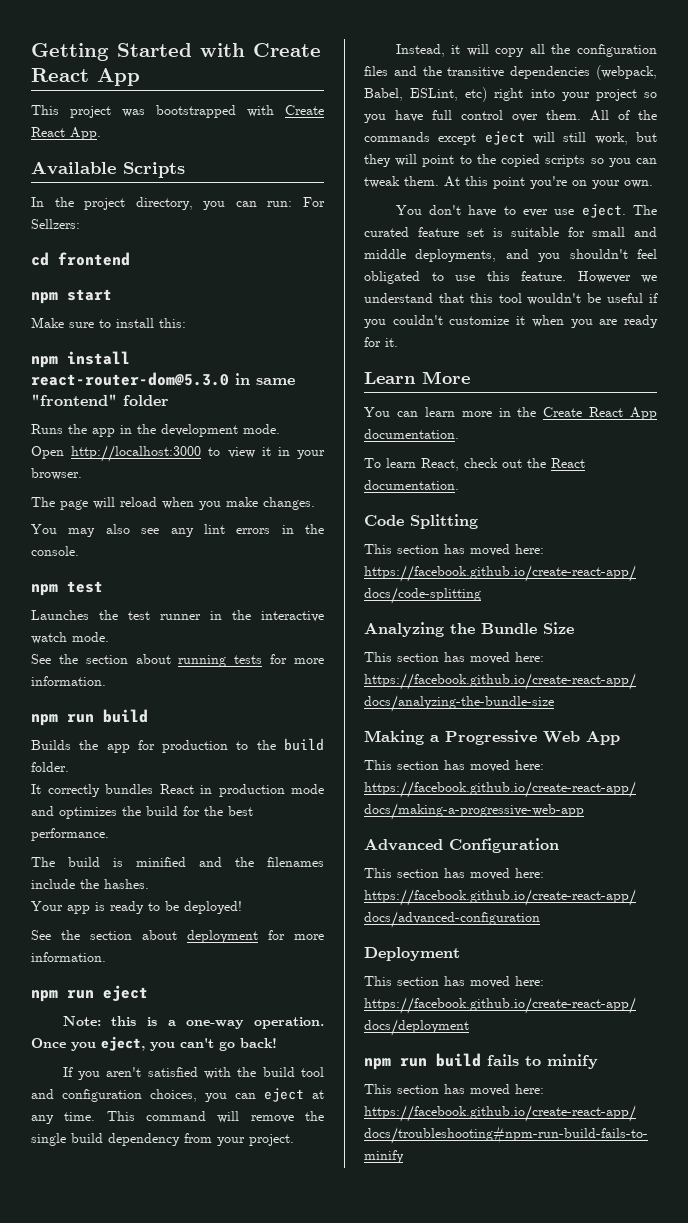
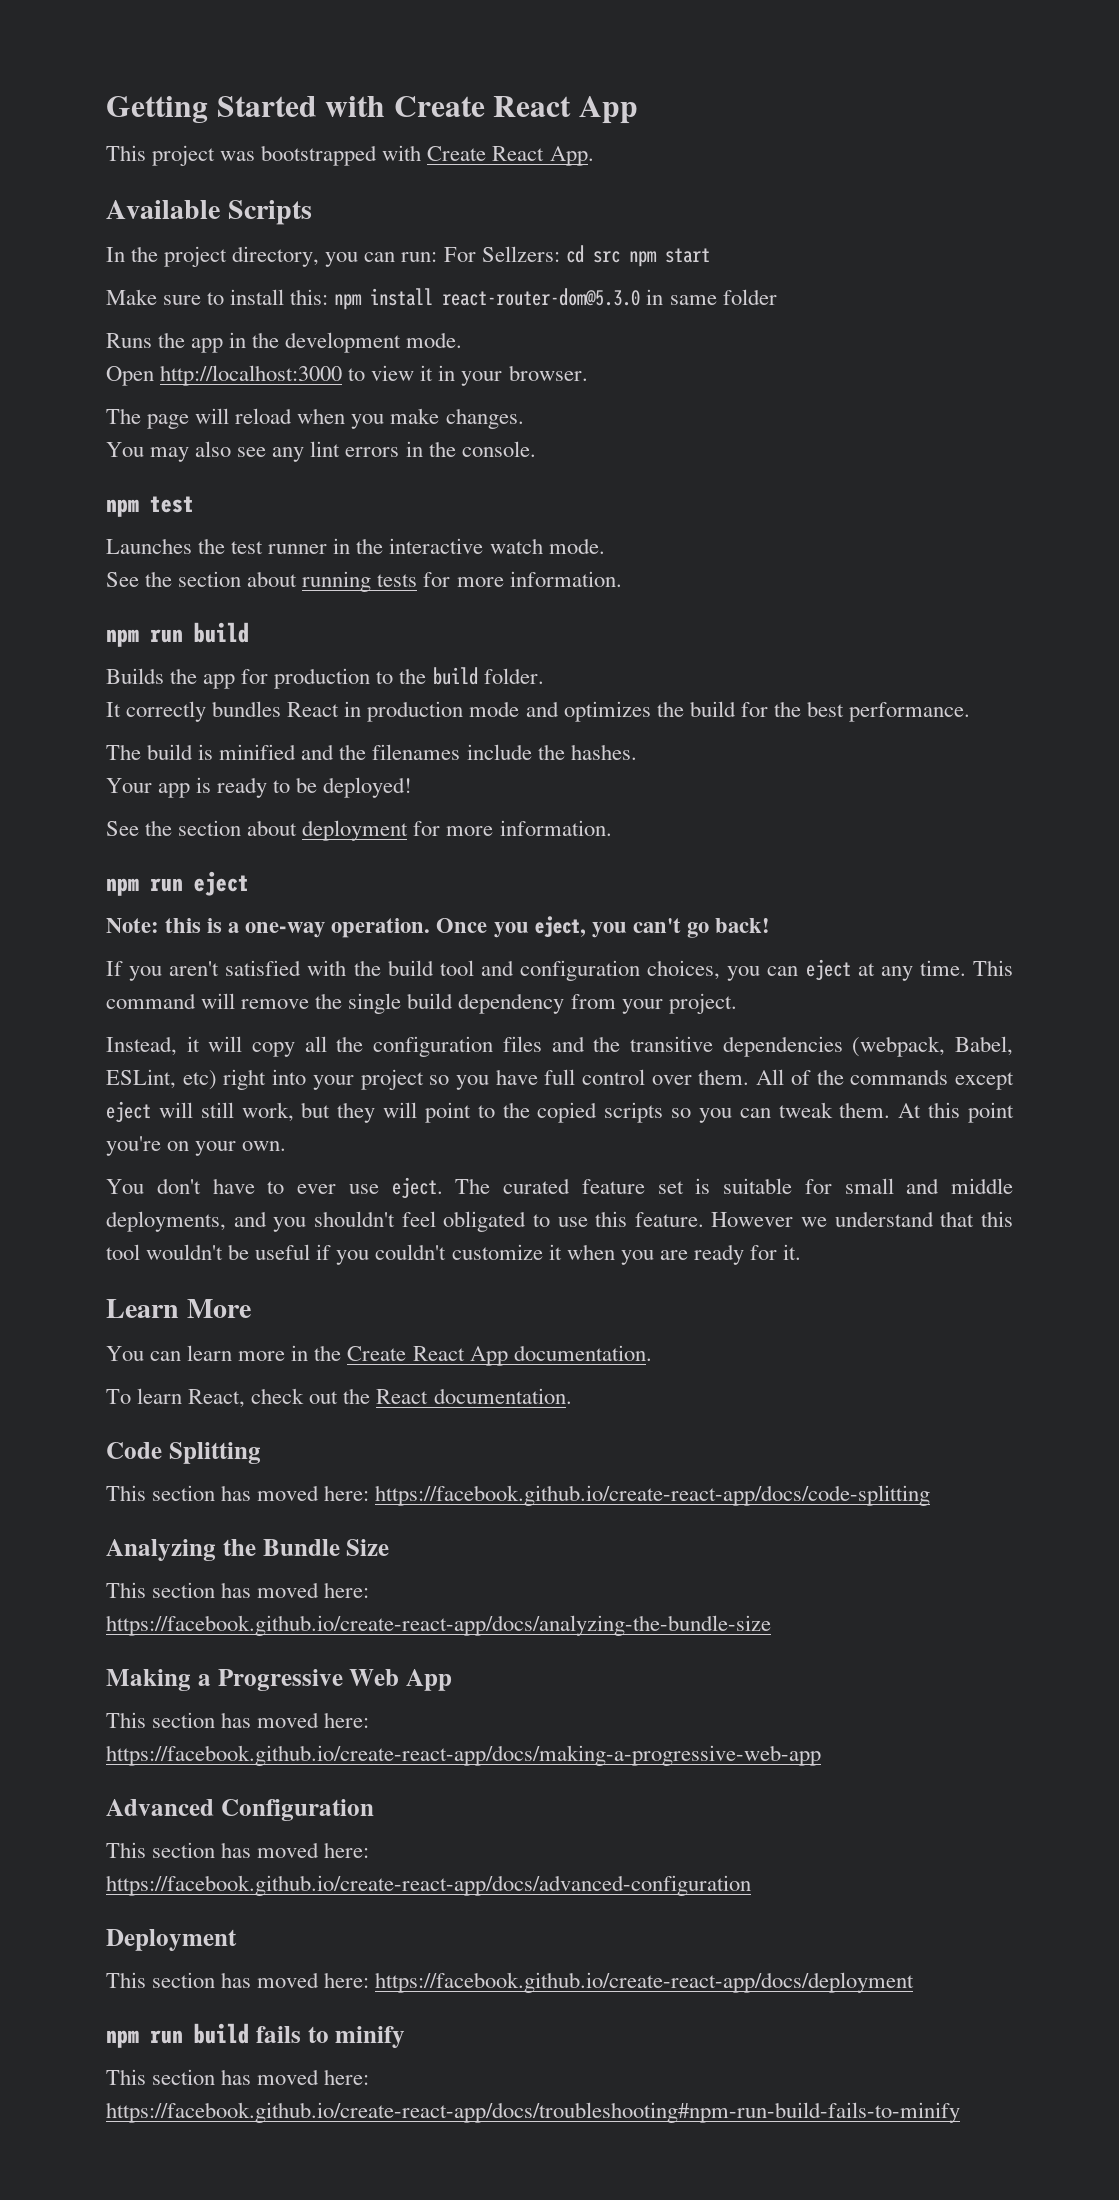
[31,252,130,266] // cd frontend // -> [565,245,620,263] cd src
(186, 323) // -> (329, 297) none
[31,394,117,406] "frontend" -> (717, 300) none

